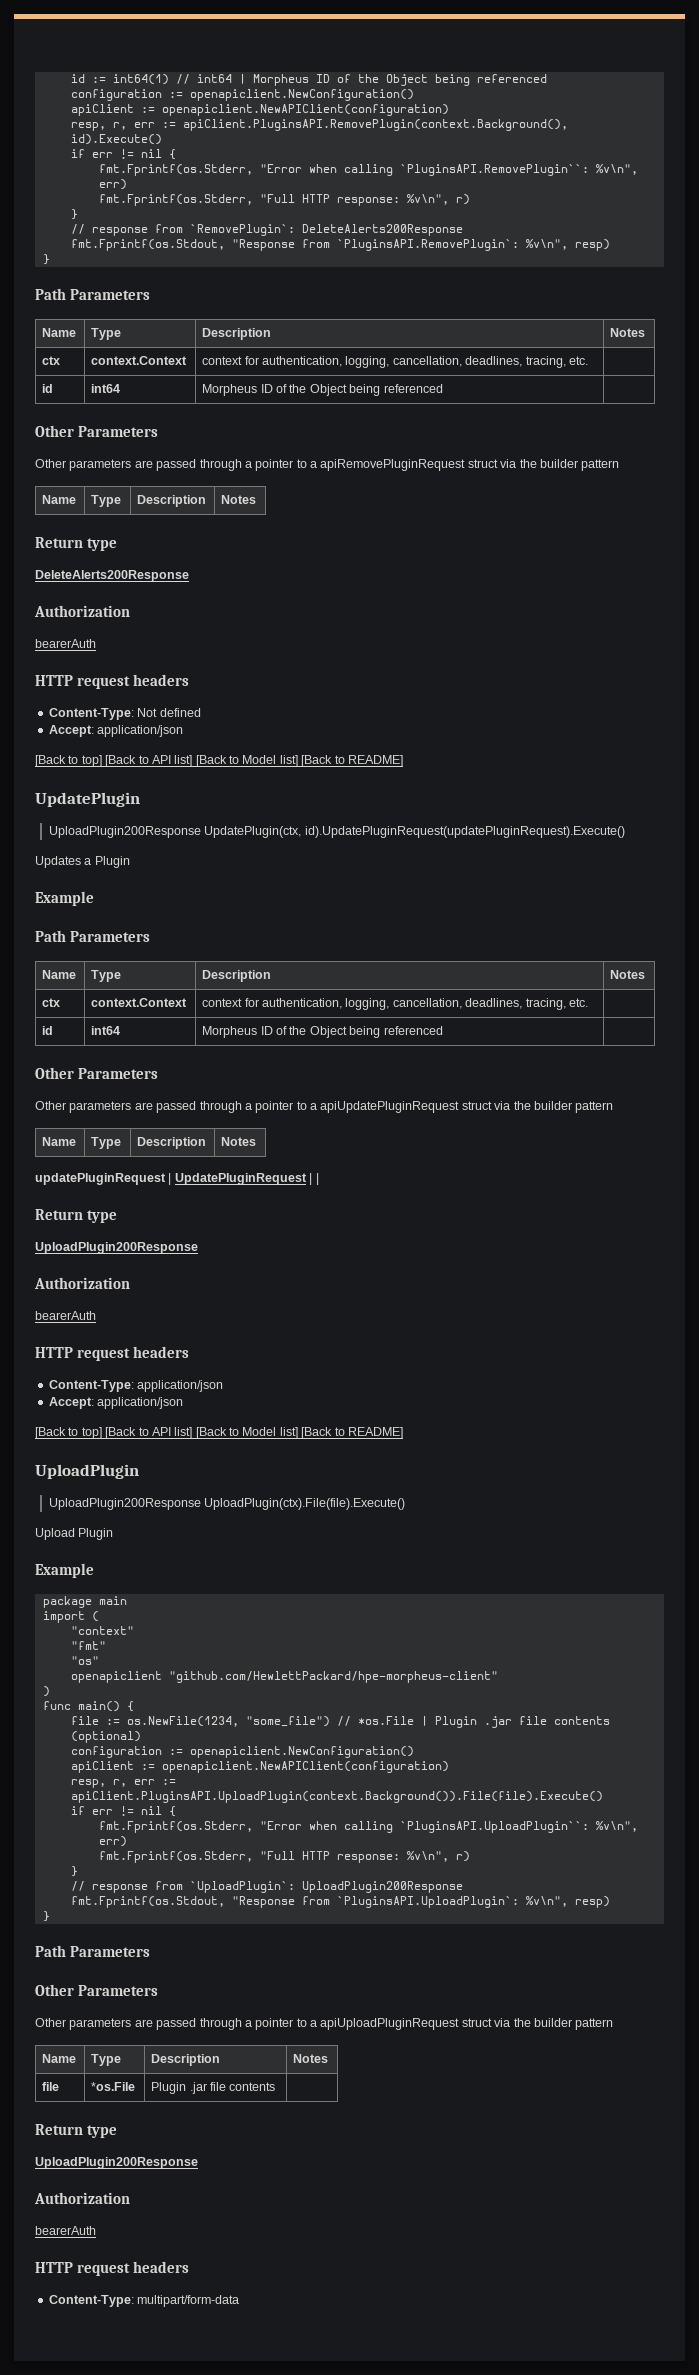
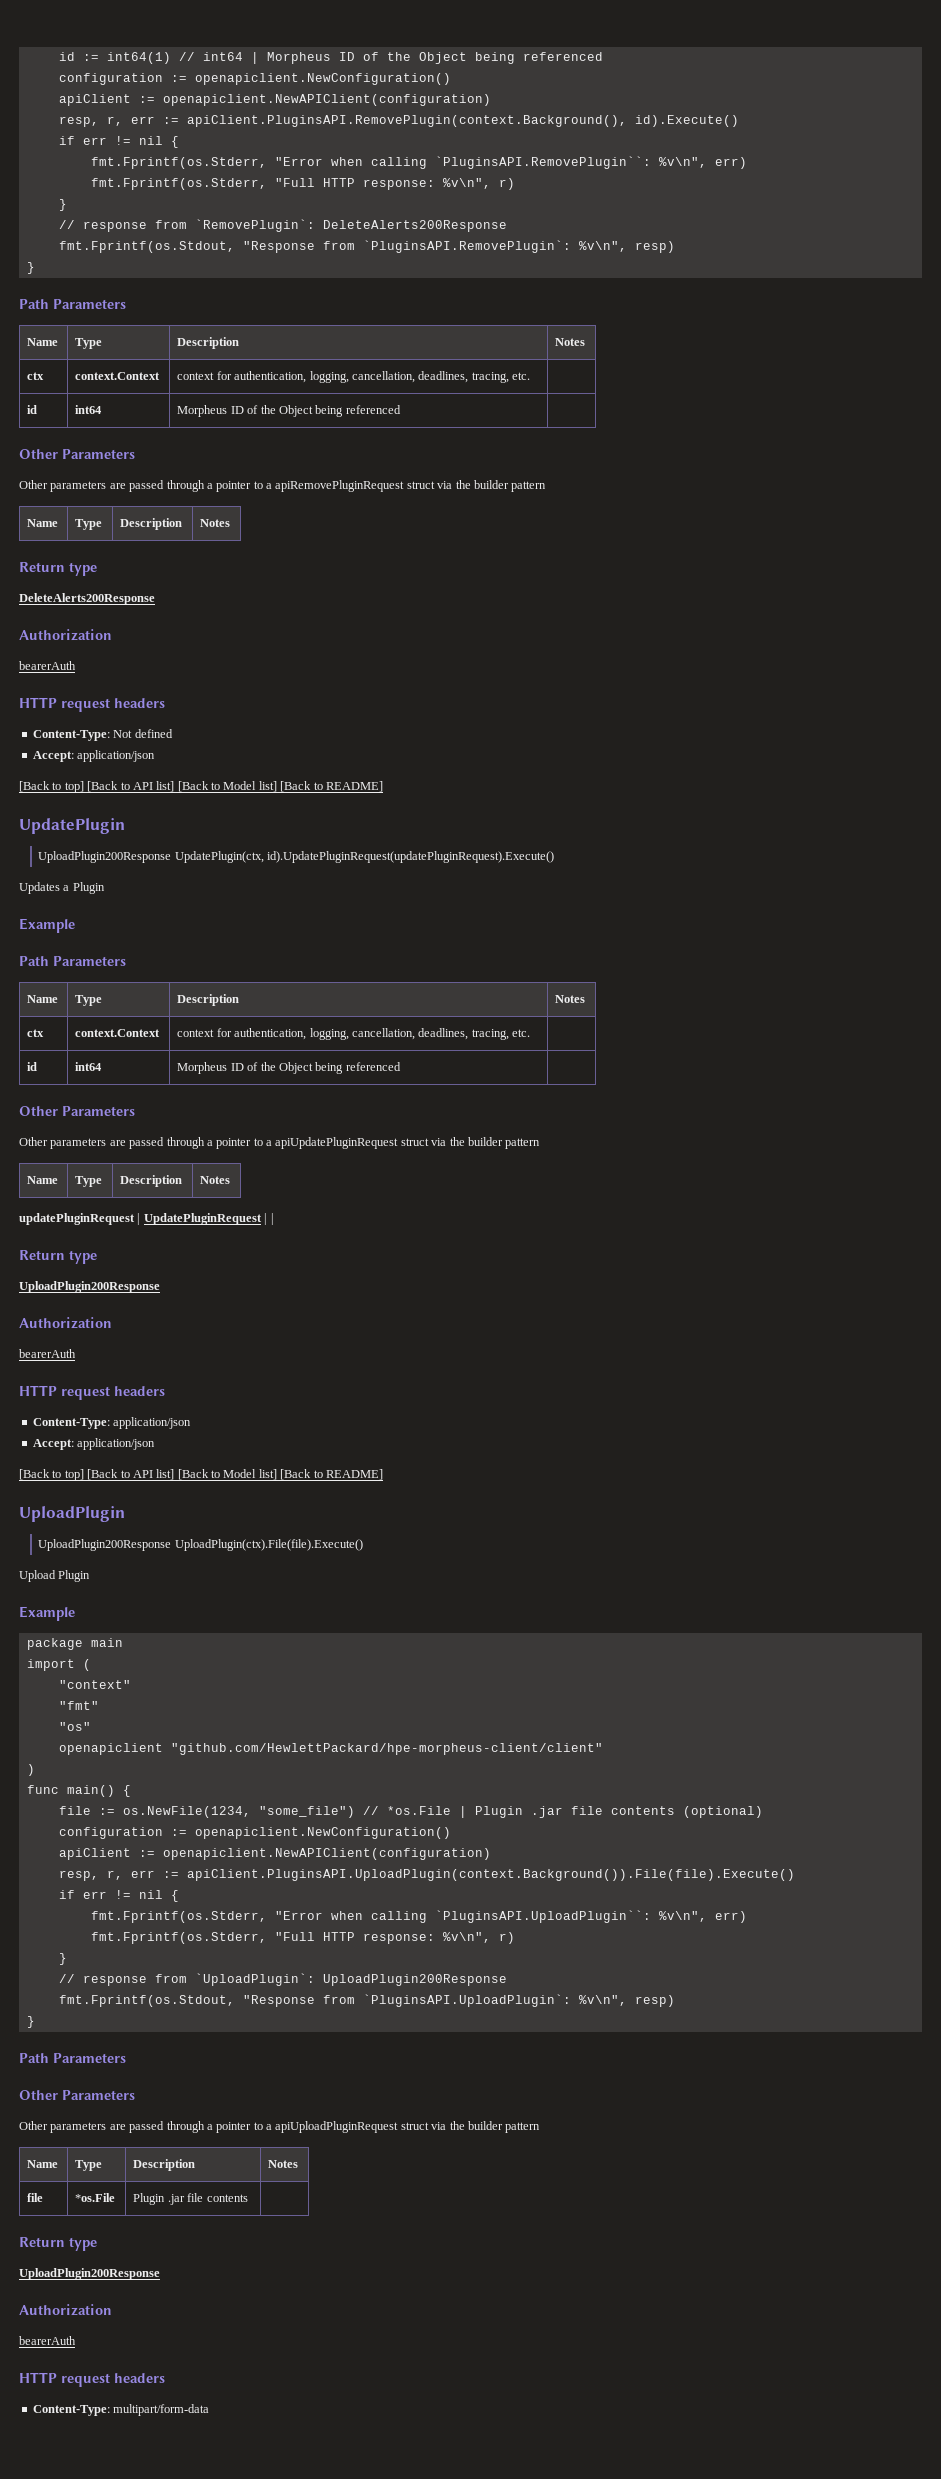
[168,1671,498,1683] "github.com/HewlettPackard/hpe-morpheus-client" -> [170,1743,603,1755] "github.com/HewlettPackard/hpe-morpheus-client/client"

